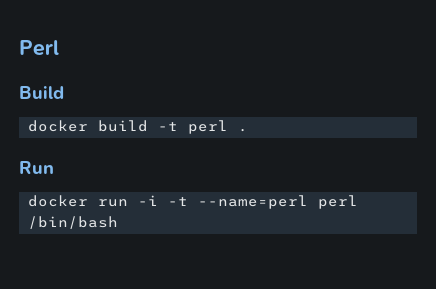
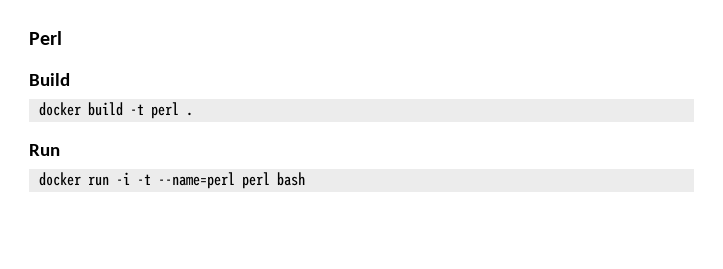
[27,216,118,229] /bin/bash -> [277,172,306,186] bash

